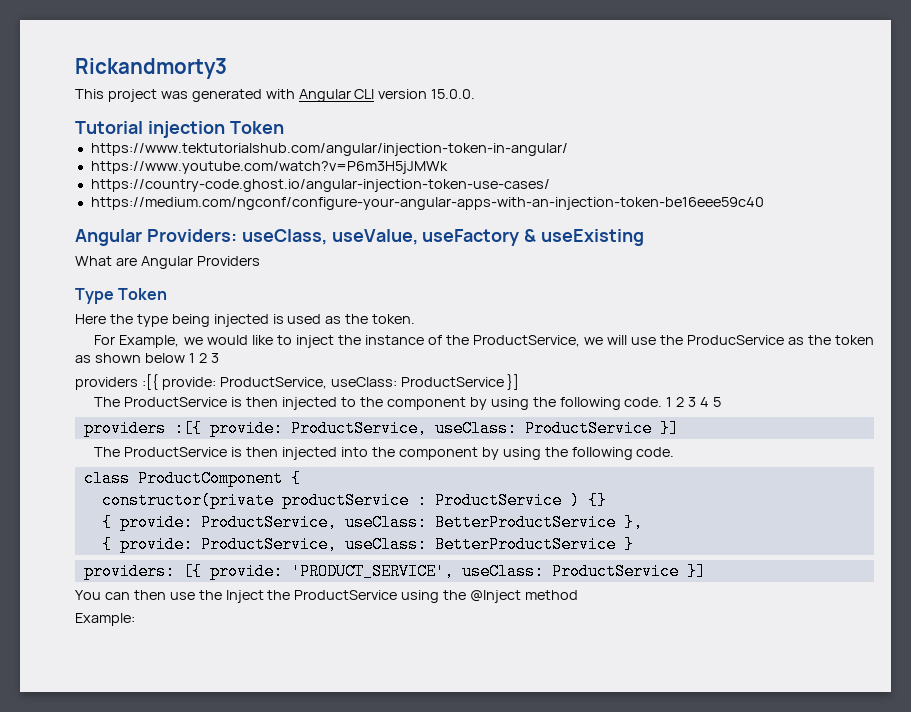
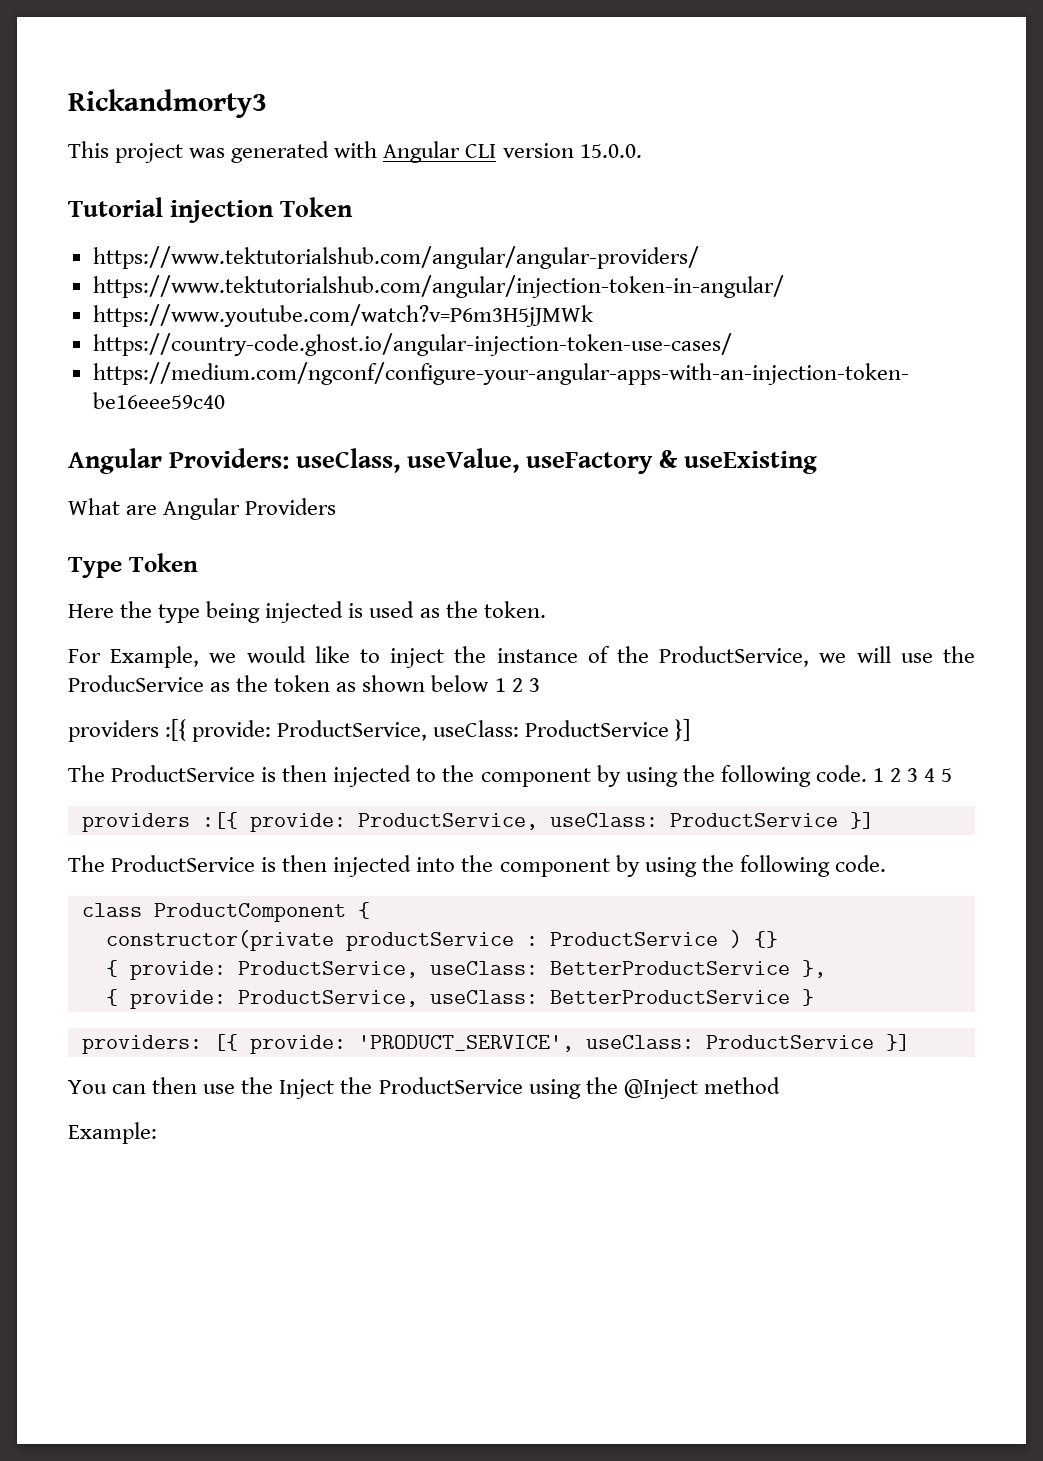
(284, 127) none -> [92,246,699,269] // https://www.tektutorialshub.com/angular/angular-providers/

